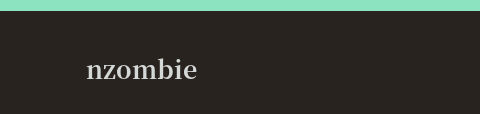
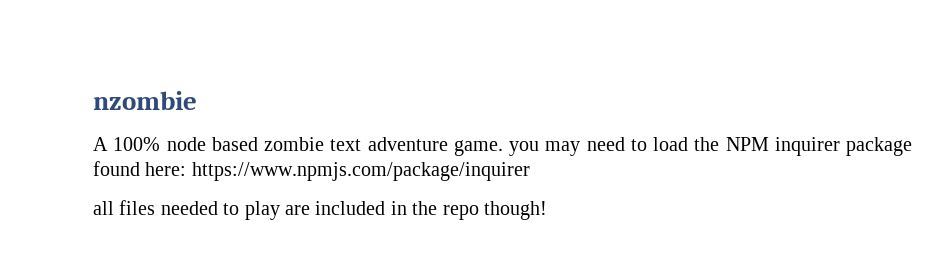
(197, 68) none -> [93,137,912,156] [93,161,530,181] [93,200,547,220] // A 100% node based zombie text adventure game. you may need to load the NPM inquirer package found here: https://www.npmjs.com/package/inquirer // all files needed to play are included in the repo though!

